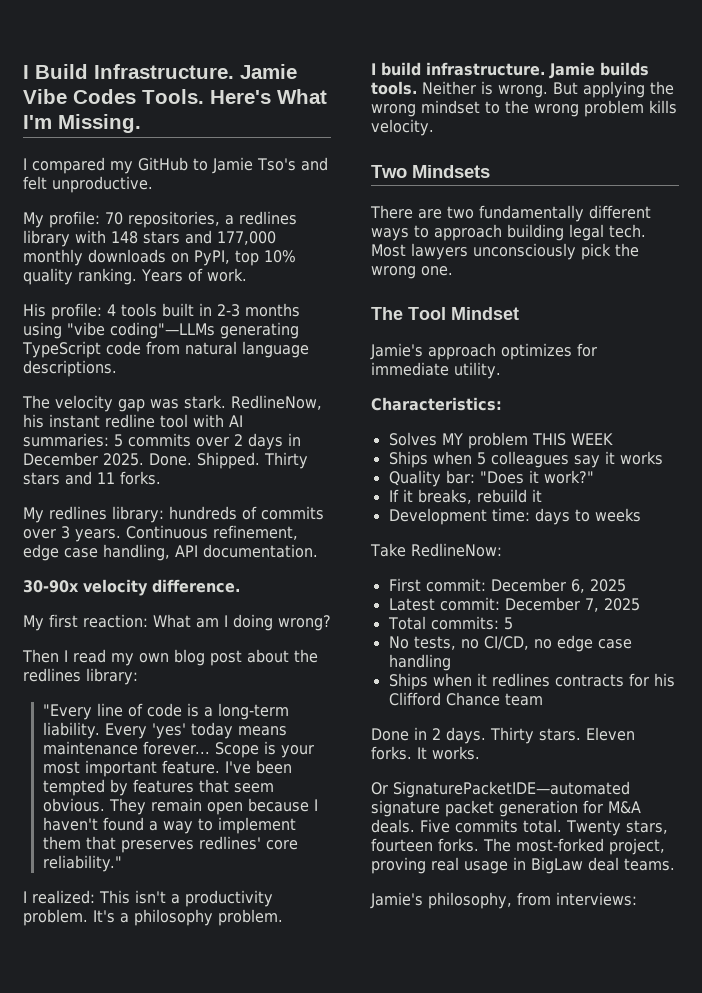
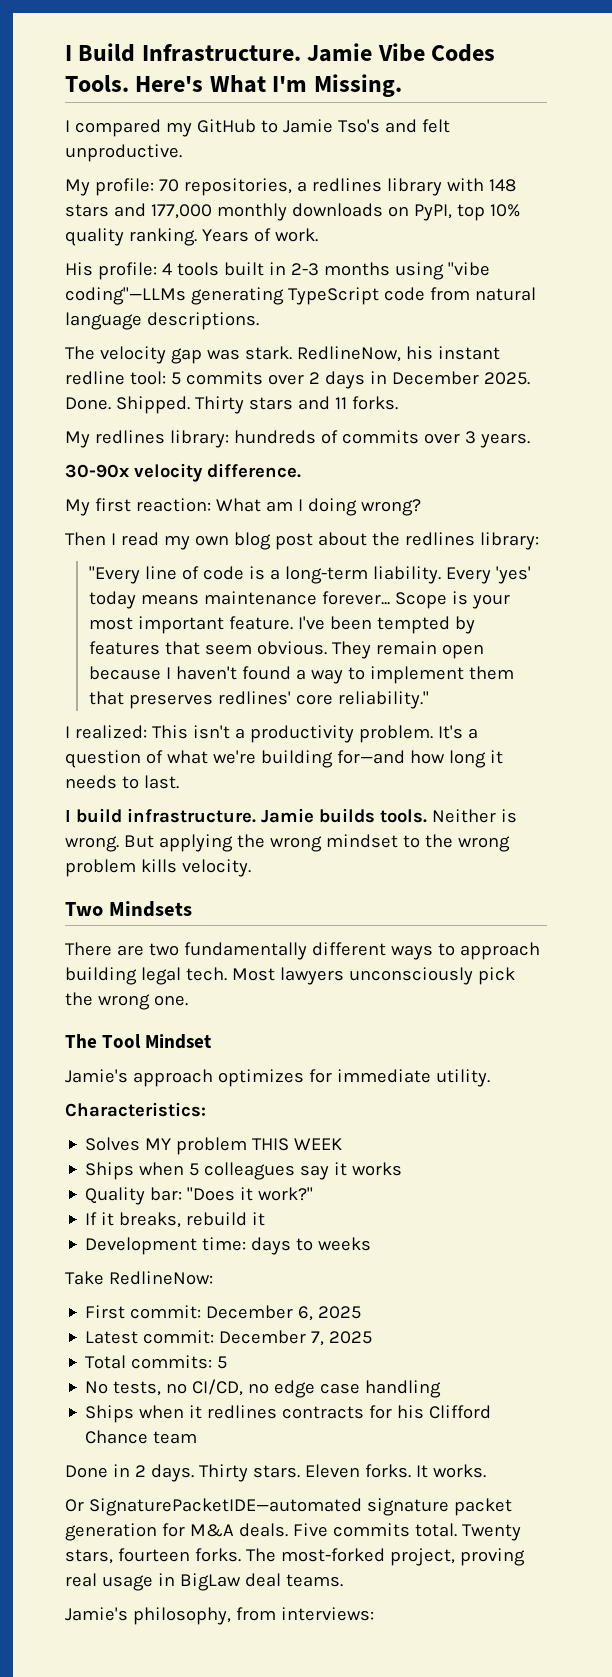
[160,414,243,428] [23,433,109,447] tool with AI summaries: -> [129,371,166,385] tool:
[126,525,298,540] [23,544,318,561] Continuous refinement, edge case handling, API documentation. -> (530, 440) none
[134,909,283,926] philosophy problem. -> [65,750,503,768] [65,775,179,789] question of what we're building for—and how long it needs to last.

